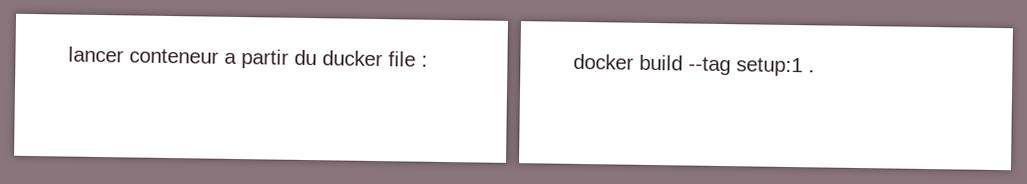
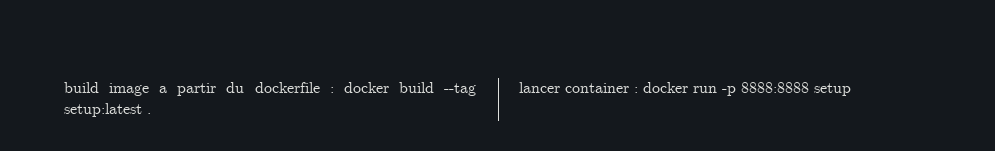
[68,46,219,64] lancer conteneur -> [64,82,150,96] build image
[322,50,416,67] ducker file -> [254,82,320,93] dockerfile
[736,57,803,77] setup:1 -> [64,103,142,117] setup:latest
(815, 71) none -> [519,82,851,96] // lancer container : docker run -p 8888:8888 setup

